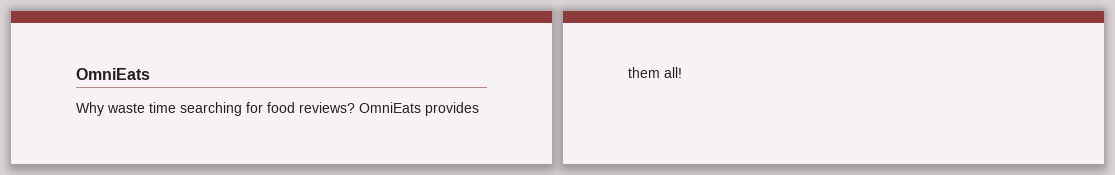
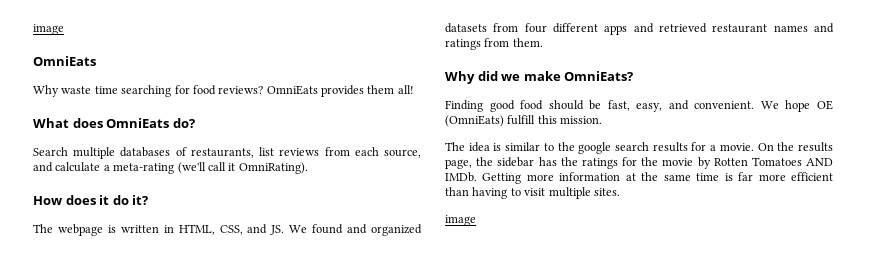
(76, 74) none -> [33,24,64,35] image //
(682, 72) none -> [33,118,195,128] [33,147,422,159] [33,162,308,174] [33,195,149,205] [33,224,423,236] [445,23,834,35] [445,38,543,50] [445,71,634,84] [445,100,833,112] [445,115,603,127] [445,142,833,154] [445,157,833,169] [445,172,833,184] [445,187,620,199] [445,215,476,226] // What does OmniEats do? // Search multiple databases of restaurants, list reviews from each source, and calculate a meta-rating (we'll call it OmniRating). // How does it do it? // The webpage is written in HTML, CSS, and JS. We found and organized datasets from four different apps and retrieved restaurant names and ratings from them. // Why did we make OmniEats? // Finding good food should be fast, easy, and convenient. We hope OE (OmniEats) fulfill this mission. // The idea is similar to the google search results for a movie. On the results page, the sidebar has the ratings for the movie by Rotten Tomatoes AND IMDb. Getting more information at the same time is far more efficient than having to visit multiple sites. // image

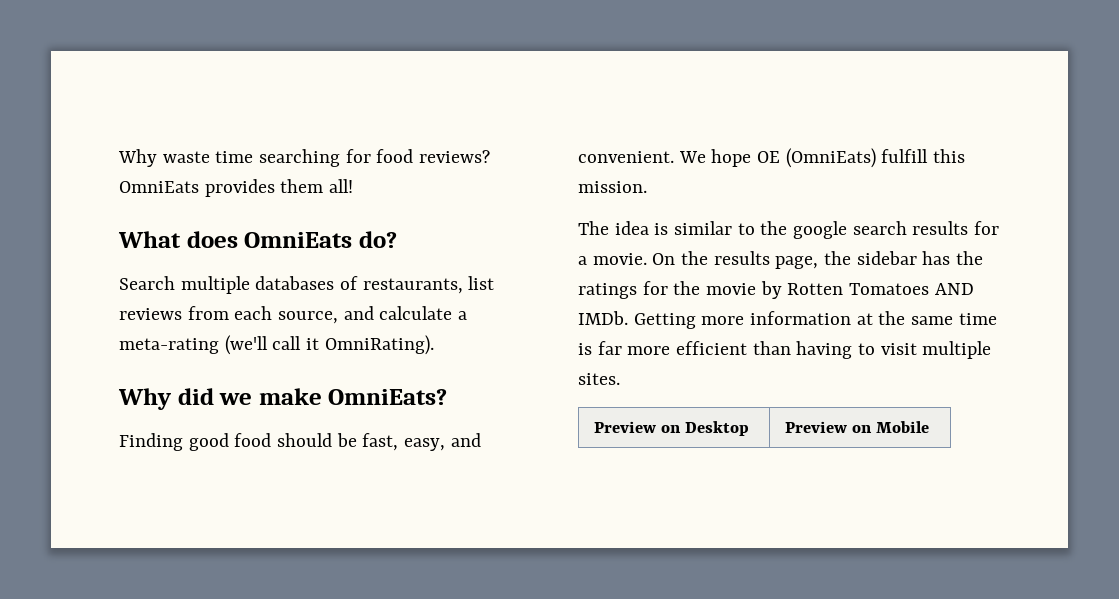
[33,24,64,35] [33,56,96,66] image // OmniEats // -> (118, 158) none
[33,195,149,205] [33,224,423,236] [445,23,834,35] [445,38,543,50] // How does it do it? // The webpage is written in HTML, CSS, and JS. We found and organized datasets from four different apps and retrieved restaurant names and ratings from them. -> (434, 345) none
[445,215,476,226] // image -> [594,421,750,436] [785,421,930,433] // Preview on Desktop | Preview on Mobile

